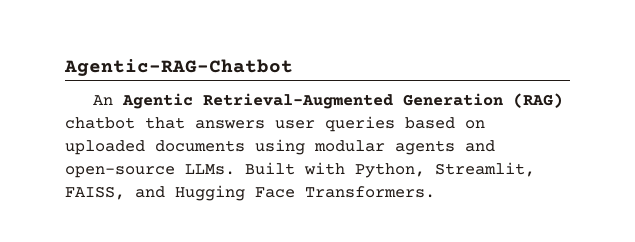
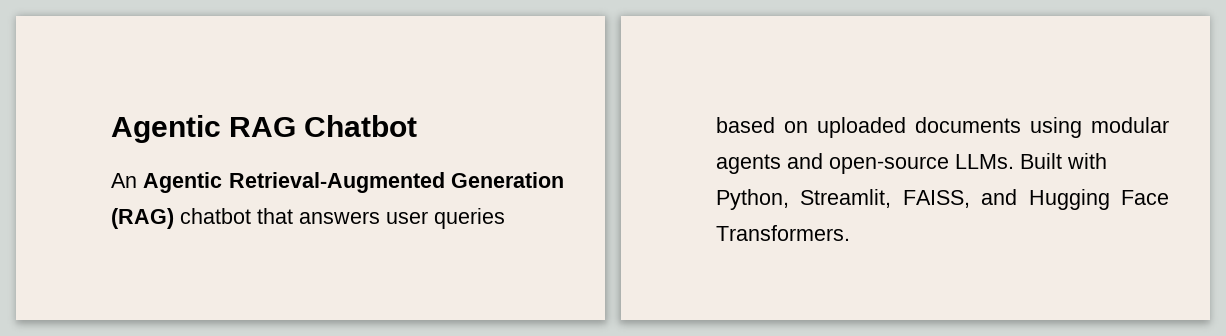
[64,59,293,76] Agentic-RAG-Chatbot -> [111,115,418,143] Agentic RAG Chatbot

